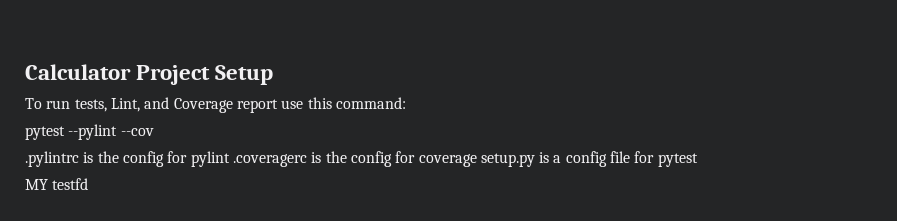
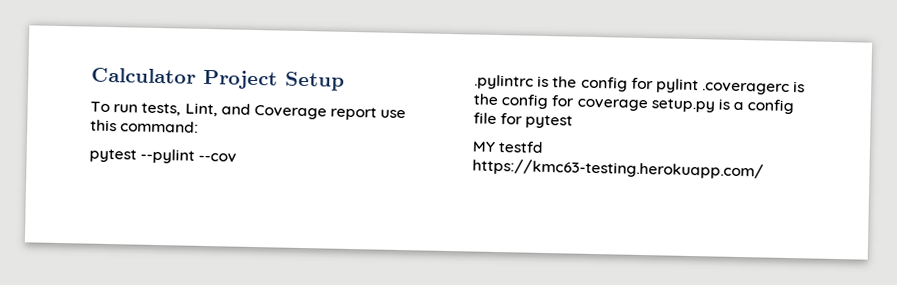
(89, 184) none -> [472,158,764,180] https://kmc63-testing.herokuapp.com/

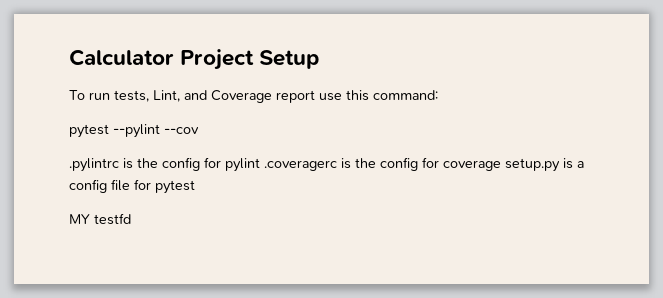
[472,158,764,180] https://kmc63-testing.herokuapp.com/ -> (131, 219) none

